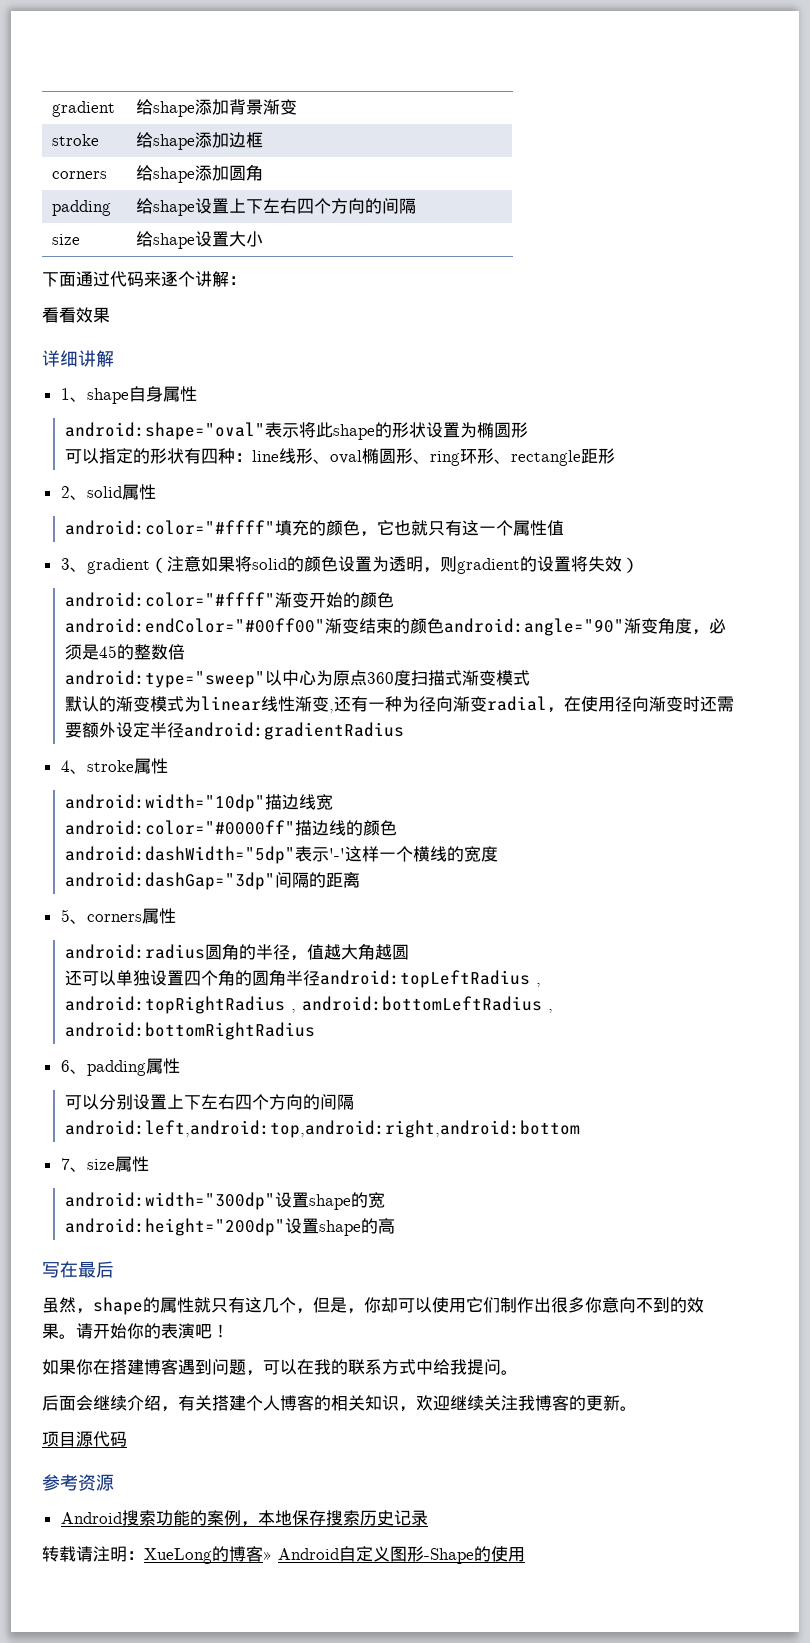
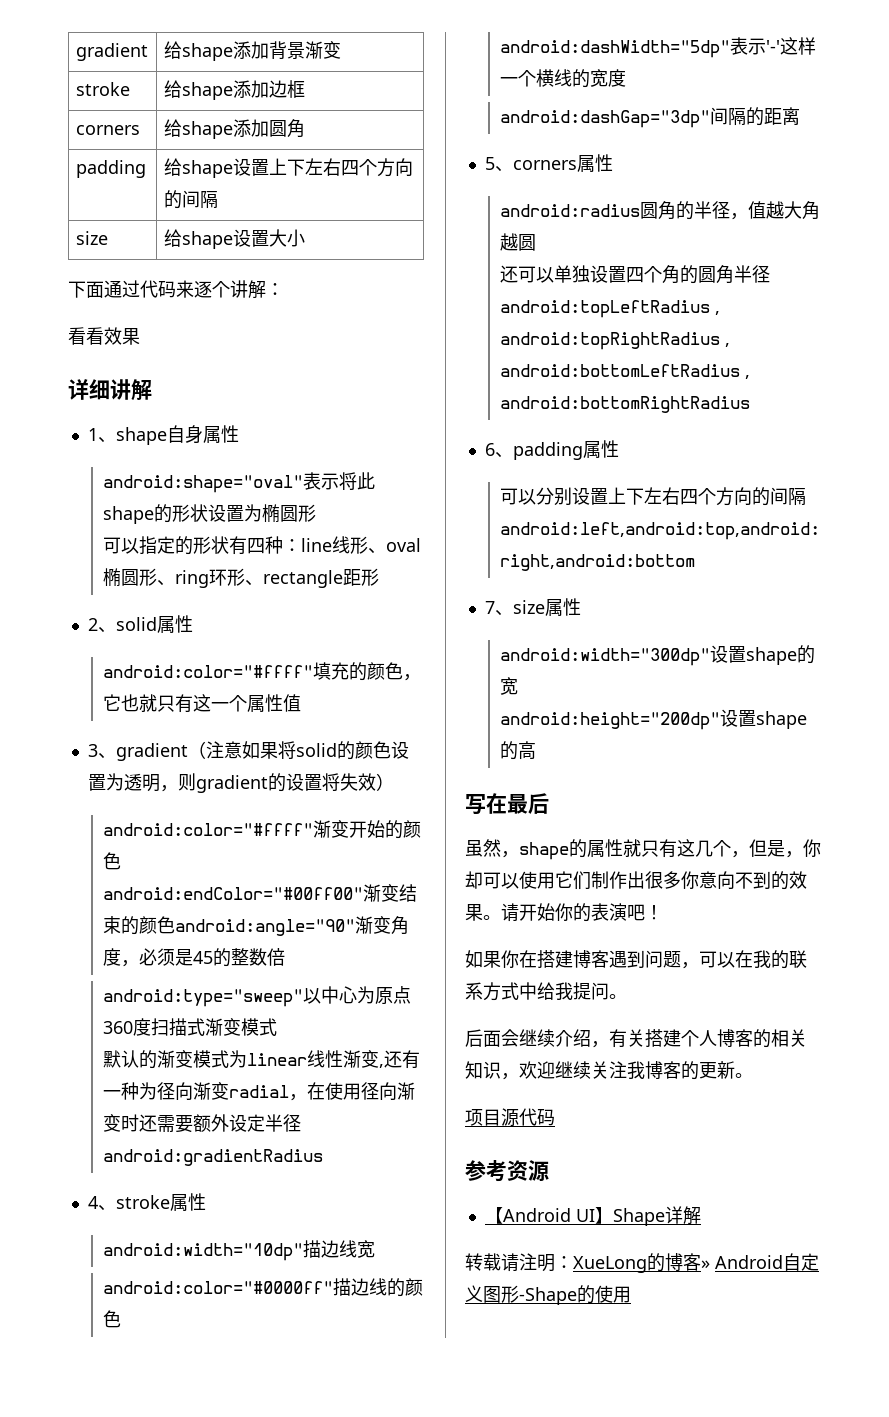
[60,1510,428,1527] Android搜索功能的案例，本地保存搜索历史记录 -> [484,1206,701,1226] 【Android UI】Shape详解

